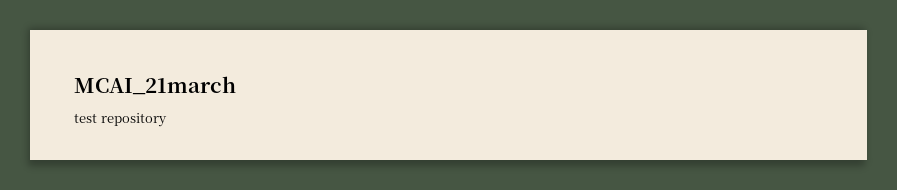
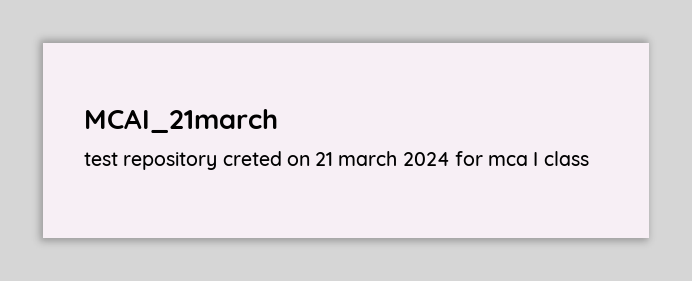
(167, 120) none -> [222,151,589,166] creted on 21 march 2024 for mca I class

